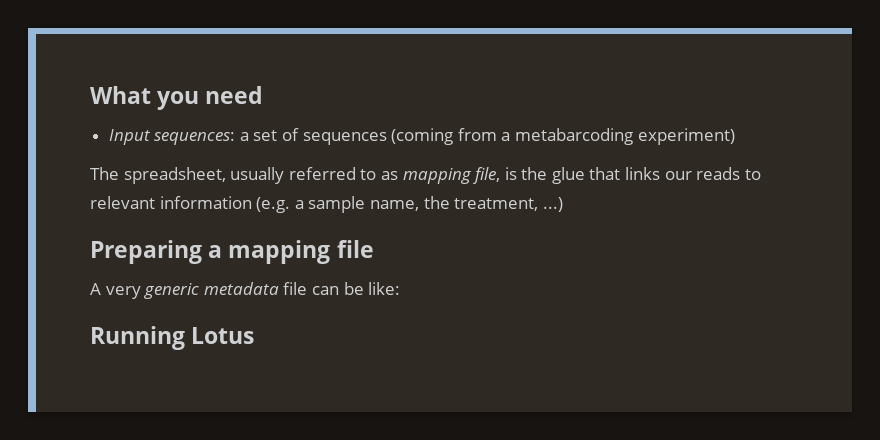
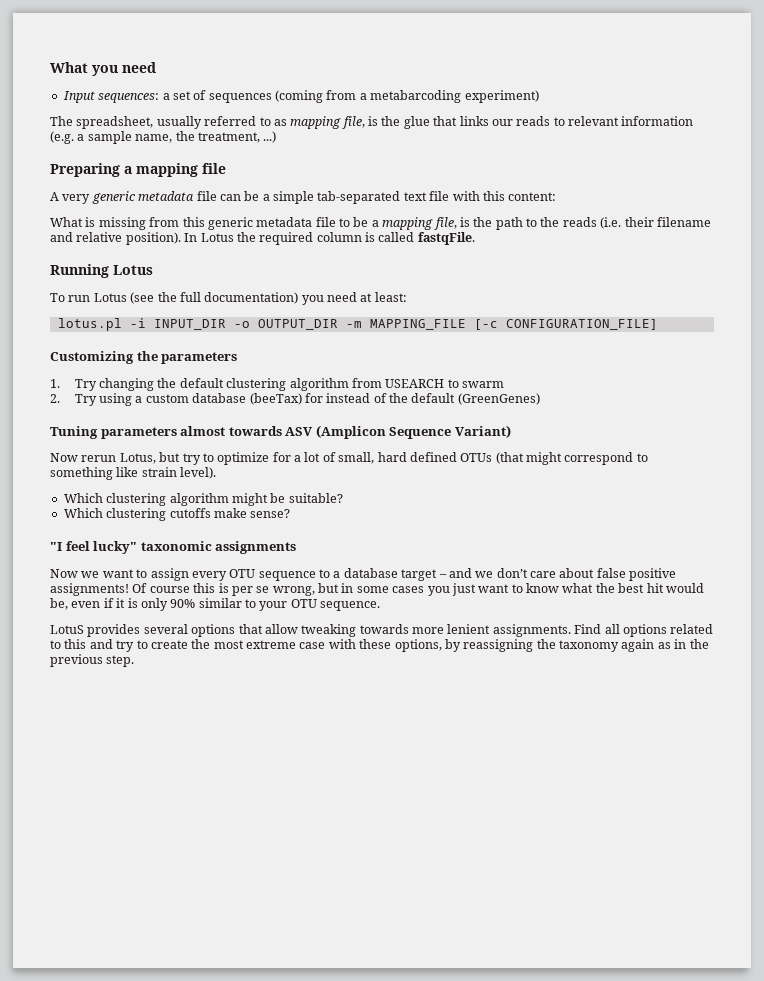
[368,282,401,295] [90,326,255,350] like: // Running Lotus -> [262,191,557,204] [50,217,711,230] [50,232,475,245] [50,264,153,278] [50,292,407,305] [57,318,658,331] [50,351,238,364] [50,378,505,391] [50,393,540,406] [50,425,511,439] [50,452,648,465] [50,467,217,480] [63,493,343,506] [63,508,291,521] [50,541,297,554] [50,568,677,581] [50,583,704,596] [50,598,381,611] [50,624,714,637] [50,639,709,652] [50,654,135,667] a simple tab-separated text file with this content: // What is missing from this generic metadata file to be a mapping file, is the path to the reads (i.e. their filename and relative position). In Lotus the required column is called fastqFile. // Running Lotus // To run Lotus (see the full documentation) you need at least: // lotus.pl -i INPUT_DIR -o OUTPUT_DIR -m MAPPING_FILE [-c CONFIGURATION_FILE] // Customizing the parameters // 1. Try changing the default clustering algorithm from USEARCH to swarm // 2. Try using a custom database (beeTax) for instead of the default (GreenGenes) // Tuning parameters almost towards ASV (Amplicon Sequence Variant) // Now rerun Lotus, but try to optimize for a lot of small, hard defined OTUs (that might correspond to something like strain level). // Which clustering algorithm might be suitable? // Which clustering cutoffs make sense? // "I feel lucky" taxonomic assignments // Now we want to assign every OTU sequence to a database target – and we don’t care about false positive assignments! Of course this is per se wrong, but in some cases you just want to know what the best hit would be, even if it is only 90% similar to your OTU sequence. // LotuS provides several options that allow tweaking towards more lenient assignments. Find all options related to this and try to create the most extreme case with these options, by reassigning the taxonomy again as in the previous step.

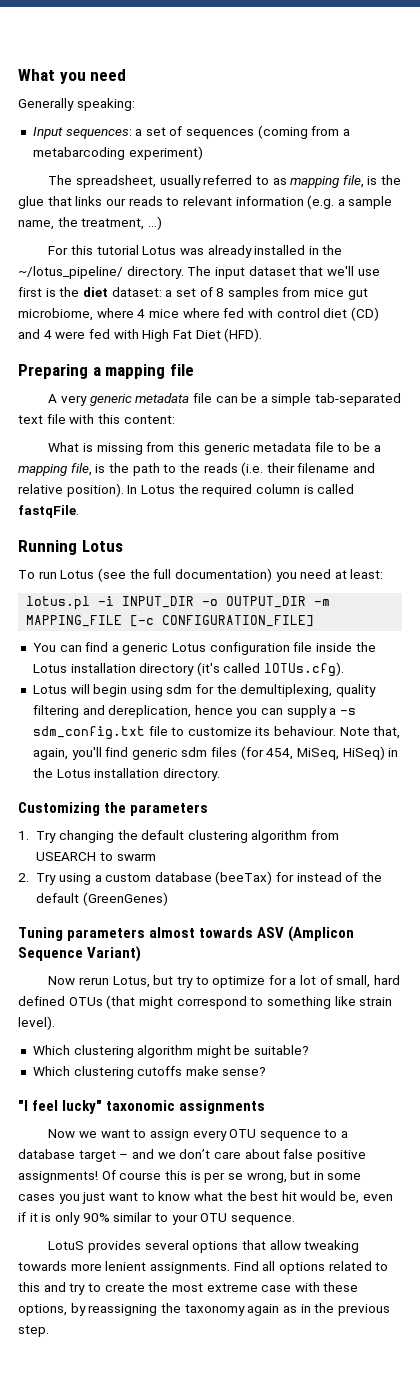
(156, 67) none -> [18,98,135,111] // Generally speaking:
(277, 137) none -> [48,245,343,258] [18,266,380,279] [18,287,368,300] [18,307,379,321] [18,328,263,342] // For this tutorial Lotus was already installed in the ~/lotus_pipeline/ directory. The input dataset that we'll use first is the diet dataset: a set of 8 samples from mice gut microbiome, where 4 mice where fed with control diet (CD) and 4 were fed with High Fat Diet (HFD).
(658, 324) none -> [32,642,376,655] [32,662,345,677] [32,684,377,697] [32,705,357,718] [32,726,401,740] [32,746,399,760] [32,768,220,781] // You can find a generic Lotus configuration file inside the Lotus installation directory (it's called lOTUs.cfg). // Lotus will begin using sdm for the demultiplexing, quality filtering and dereplication, hence you can supply a -s sdm_config.txt file to customize its behaviour. Note that, again, you'll find generic sdm files (for 454, MiSeq, HiSeq) in the Lotus installation directory.

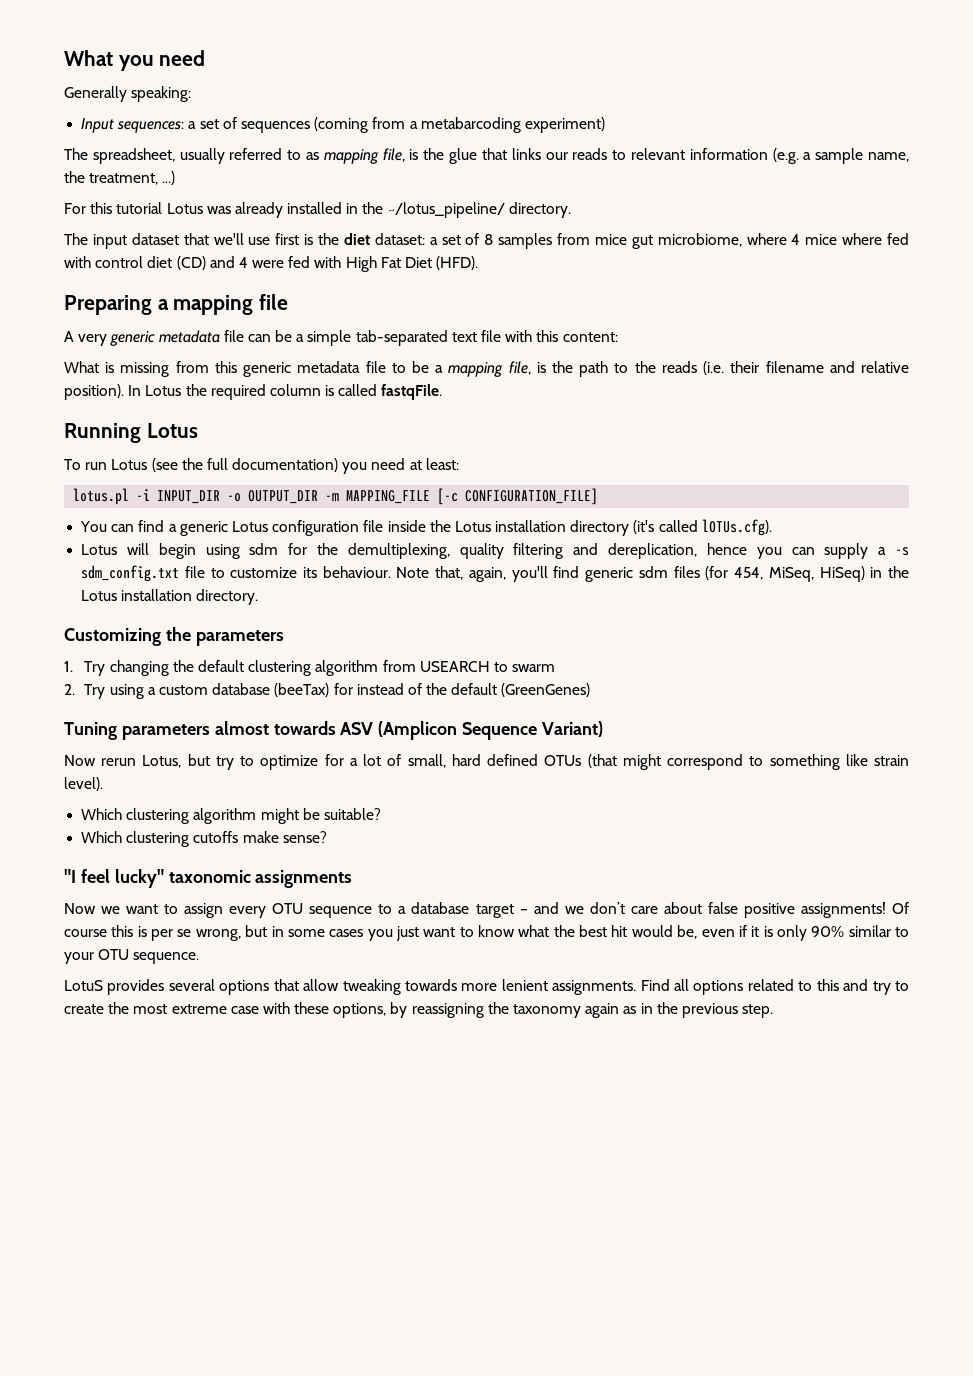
(184, 272) none -> (571, 210) //

